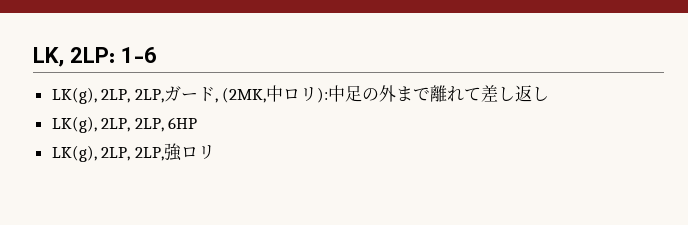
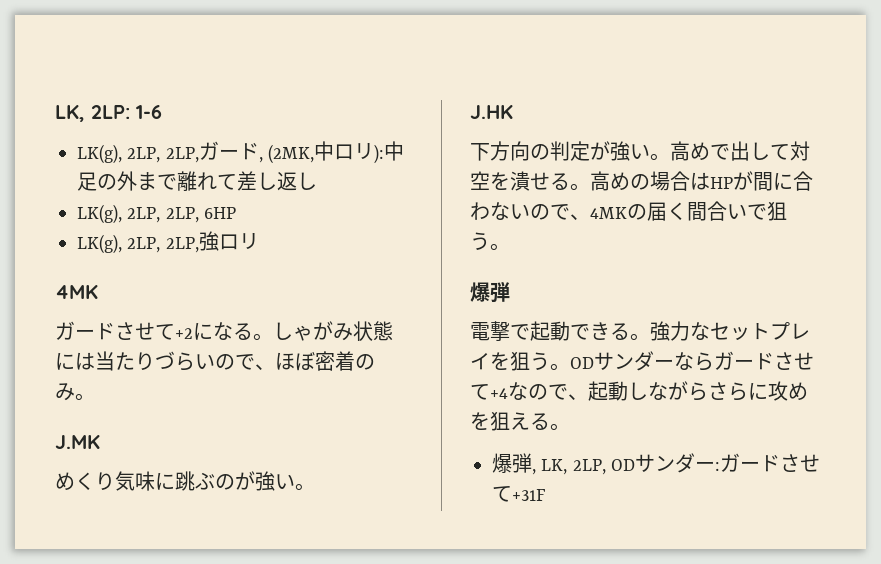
(215, 152) none -> [55,285,98,299] [55,321,393,341] [55,351,375,371] [55,383,95,401] [55,435,100,449] [55,471,315,491] [470,105,513,119] [470,141,810,161] [470,171,813,191] [470,201,787,221] [470,232,510,251] [470,281,510,303] [470,321,810,341] [470,351,814,371] [470,381,808,401] [470,411,570,431] [492,453,821,475] [492,486,545,502] // 4MK // ガードさせて+2になる。しゃがみ状態には当たりづらいので、ほぼ密着のみ。 // J.MK // めくり気味に跳ぶのが強い。 // J.HK // 下方向の判定が強い。高めで出して対空を潰せる。高めの場合はHPが間に合わないので、4MKの届く間合いで狙う。 // 爆弾 // 電撃で起動できる。強力なセットプレイを狙う。ODサンダーならガードさせて+4なので、起動しながらさらに攻めを狙える。 // 爆弾, LK, 2LP, ODサンダー:ガードさせて+31F

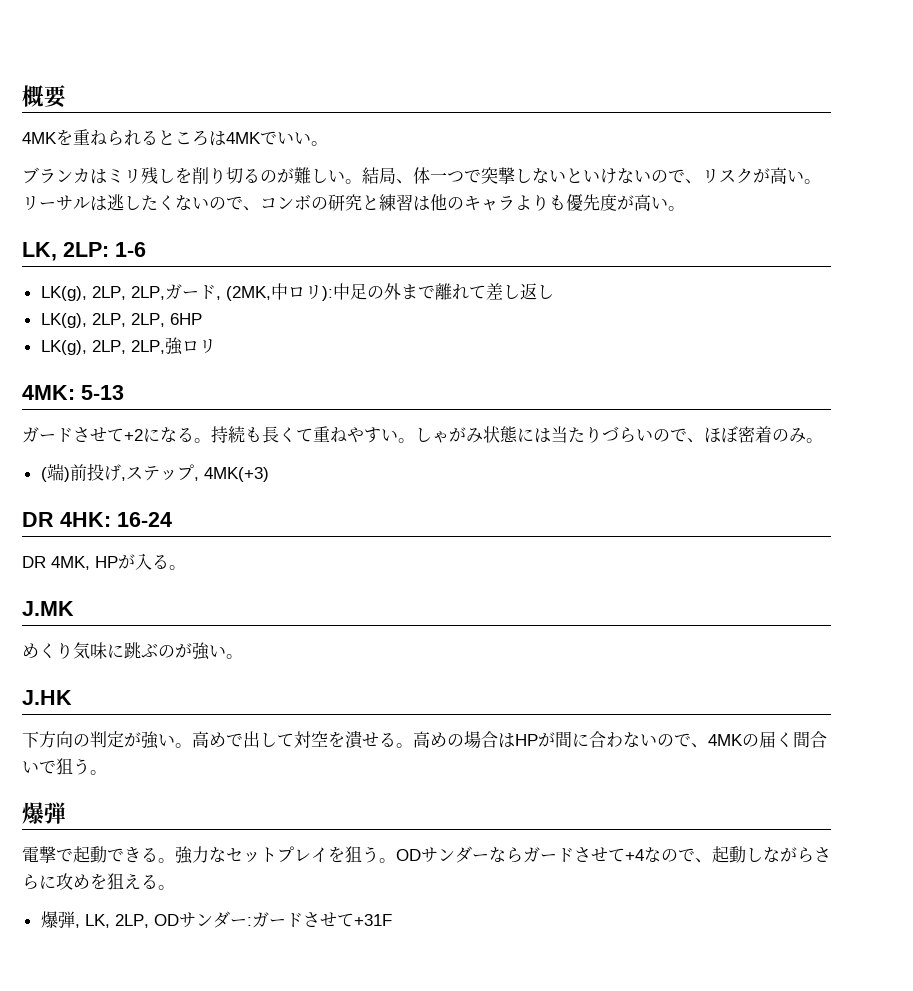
(55, 113) none -> [22,85,67,108] [22,129,328,146] [22,167,821,184] [22,194,685,211] 概要 // 4MKを重ねられるところは4MKでいい。 // ブランカはミリ残しを削り切るのが難しい。結局、体一つで突撃しないといけないので、リスクが高い。リーサルは逃したくないので、コンボの研究と練習は他のキャラよりも優先度が高い。 //
[55,285,98,299] 4MK -> [22,385,124,400] 4MK: 5-13
(273, 337) none -> [211,426,415,443] 持続も長くて重ねやすい。
(95, 397) none -> [40,463,269,482] [22,512,172,527] [22,553,186,570] // (端)前投げ,ステップ, 4MK(+3) // DR 4HK: 16-24 // DR 4MK, HPが入る。

